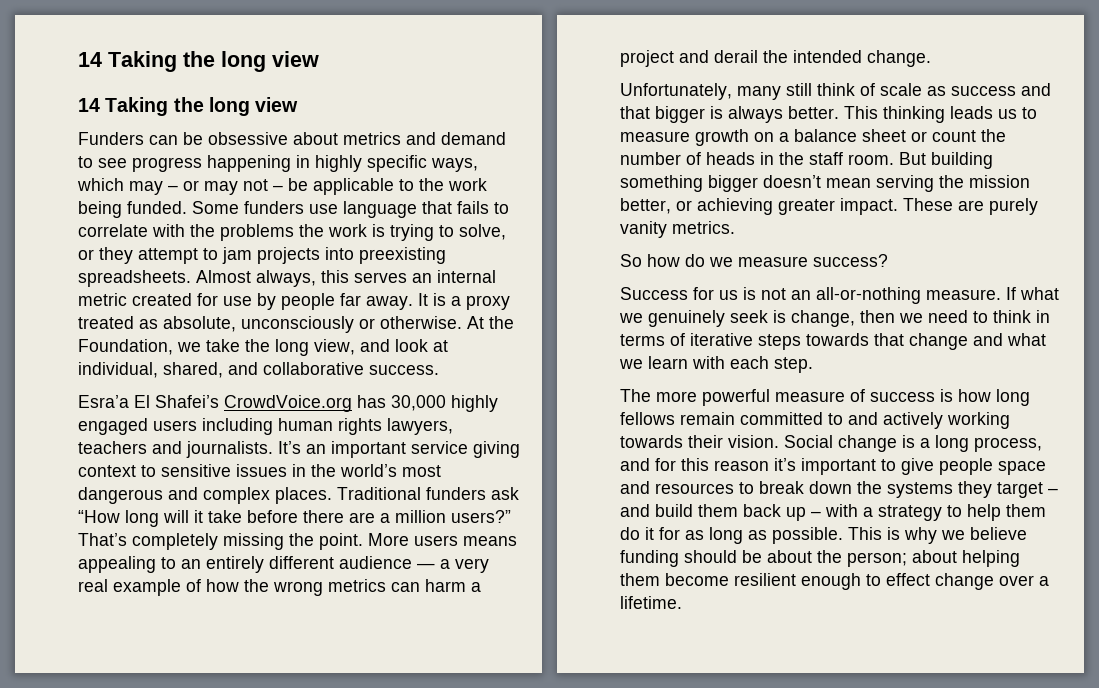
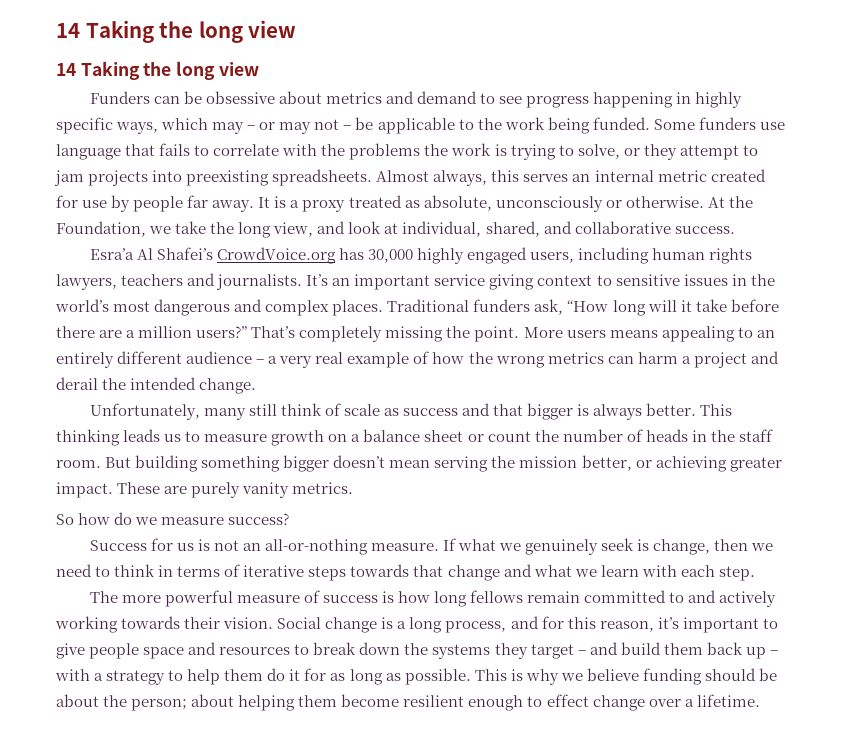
[134,395,150,408] El -> [136,248,153,260] Al
[153,420,197,431] users -> [529,252,574,263] users,
[491,487,519,500] ask -> [534,299,564,315] ask,
[417,563,435,569] — -> [256,359,265,364] –
[714,460,769,471] reason -> [599,621,654,632] reason,

